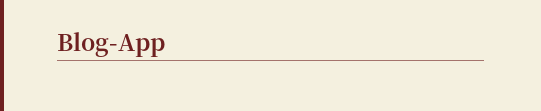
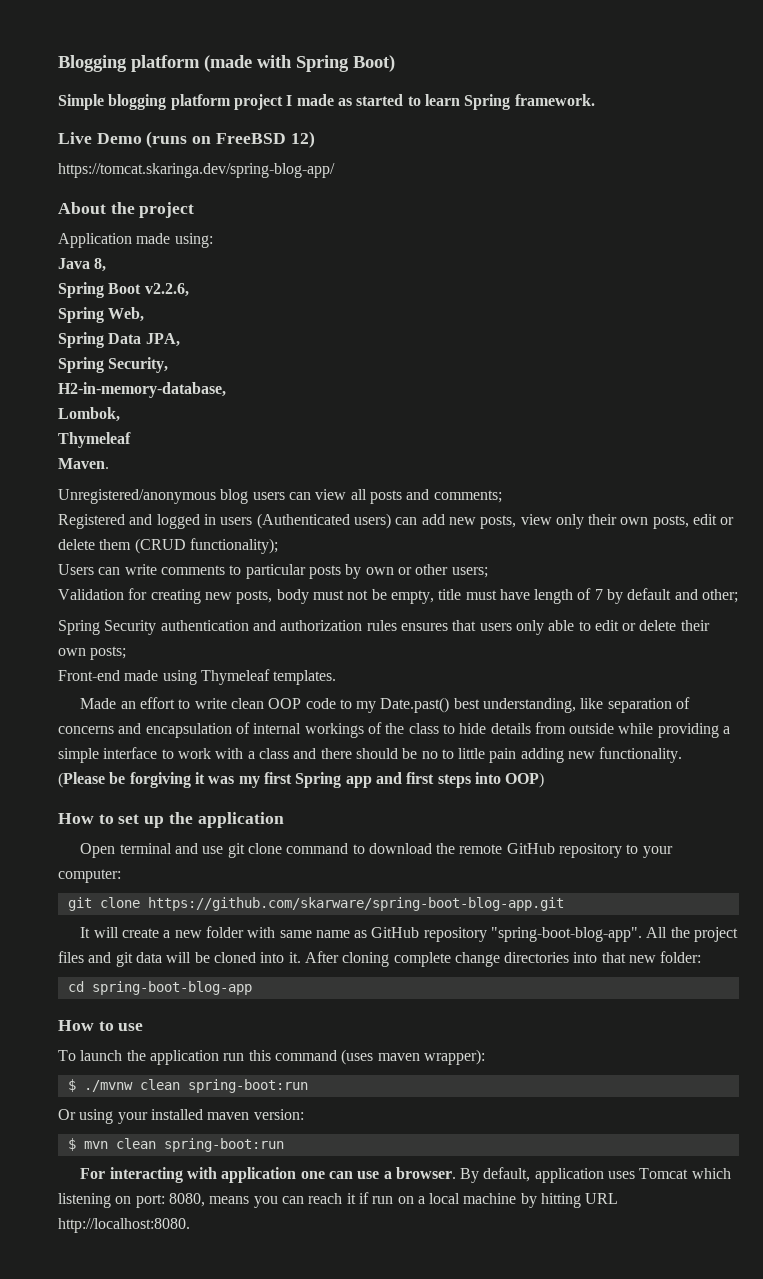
[57,32,165,57] Blog-App -> [58,55,395,72] [58,94,595,110] [58,131,315,148] [58,163,335,178] [58,202,195,218] [58,233,213,248] [58,258,107,272] [58,282,189,298] [58,307,145,323] [58,332,180,348] [58,357,169,373] [58,382,226,398] [58,407,120,422] [58,432,131,448] [58,458,109,469] [58,489,502,504] [58,513,735,529] [58,538,278,554] [58,564,488,579] [58,588,739,604] [58,620,710,635] [58,646,127,660] [58,669,337,685] [80,697,691,713] [58,722,731,738] [58,747,683,763] [58,772,545,788] [58,812,284,828] [80,843,673,858] [58,869,121,883] [67,897,564,911] [80,926,739,942] [58,951,702,967] [67,981,252,995] [58,1020,144,1031] [58,1049,485,1065] [67,1079,308,1093] [58,1109,304,1124] [67,1138,284,1152] [80,1167,731,1183] [58,1192,619,1208] [58,1218,190,1233] Blogging platform (made with Spring Boot) // Simple blogging platform project I made as started to learn Spring framework. // Live Demo (runs on FreeBSD 12) // https://tomcat.skaringa.dev/spring-blog-app/ // About the project // Application made using: // Java 8, // Spring Boot v2.2.6, // Spring Web, // Spring Data JPA, // Spring Security, // H2-in-memory-database, // Lombok, // Thymeleaf // Maven. // Unregistered/anonymous blog users can view all posts and comments; // Registered and logged in users (Authenticated users) can add new posts, view only their own posts, edit or delete them (CRUD functionality); // Users can write comments to particular posts by own or other users; // Validation for creating new posts, body must not be empty, title must have length of 7 by default and other; // Spring Security authentication and authorization rules ensures that users only able to edit or delete their own posts; // Front-end made using Thymeleaf templates. // Made an effort to write clean OOP code to my Date.past() best understanding, like separation of concerns and encapsulation of internal workings of the class to hide details from outside while providing a simple interface to work with a class and there should be no to little pain adding new functionality. // (Please be forgiving it was my first Spring app and first steps into OOP) // How to set up the application // Open terminal and use git clone command to download the remote GitHub repository to your computer: // git clone https://github.com/skarware/spring-boot-blog-app.git // It will create a new folder with same name as GitHub repository "spring-boot-blog-app". All the project files and git data will be cloned into it. After cloning complete change directories into that new folder: // cd spring-boot-blog-app // How to use // To launch the application run this command (uses maven wrapper): // $ ./mvnw clean spring-boot:run // Or using your installed maven version: // $ mvn clean spring-boot:run // For interacting with application one can use a browser. By default, application uses Tomcat which listening on port: 8080, means you can reach it if run on a local machine by hitting URL http://localhost:8080.

